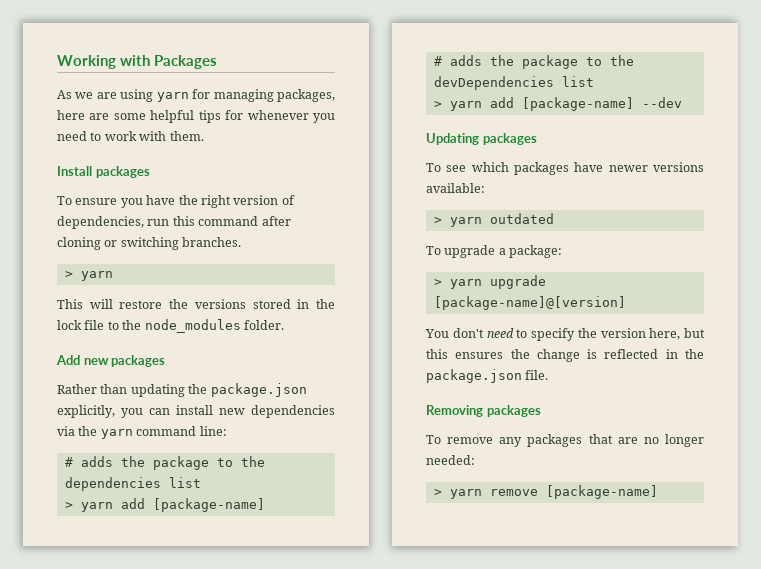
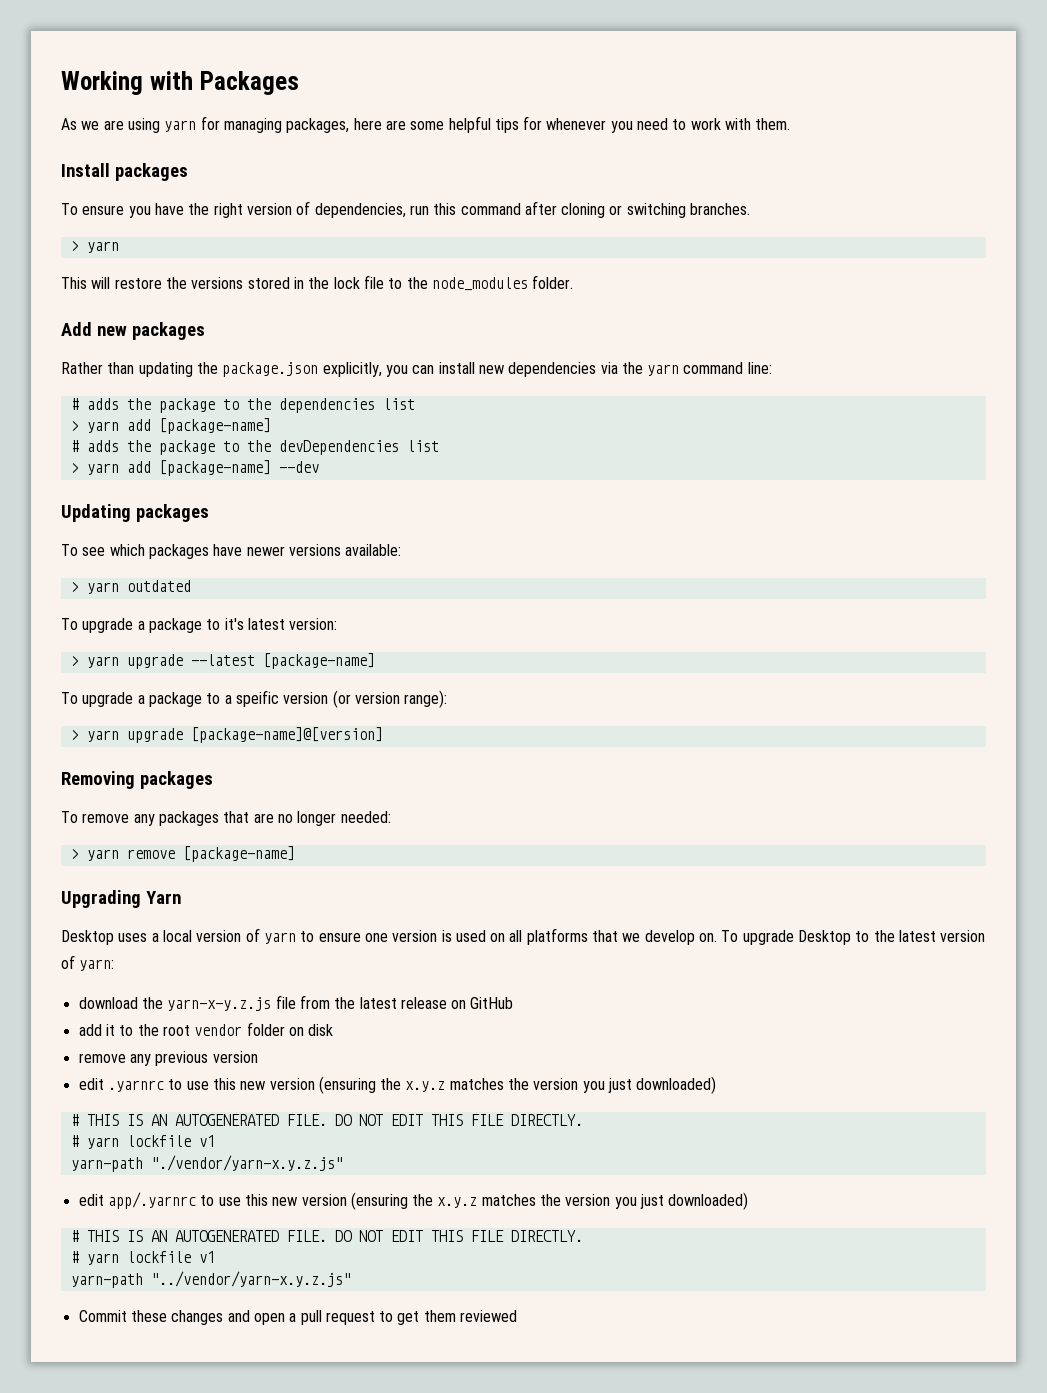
[509,245,563,258] [433,275,546,289] [433,296,626,310] [425,328,705,341] [426,349,704,362] [426,369,549,383] package: // > yarn upgrade [package-name]@[version] // You don't need to specify the version here, but this ensures the change is reflected in the package.json file. -> [148,618,338,633] [70,653,375,669] [61,690,448,708] [70,727,383,743] package to it's latest version: // > yarn upgrade --latest [package-name] // To upgrade a package to a speific version (or version range): // > yarn upgrade [package-name]@[version]
(658, 492) none -> [61,890,181,908] [61,928,986,945] [61,955,115,971] [78,995,514,1011] [78,1022,334,1036] [78,1051,258,1066] [78,1076,717,1094] [70,1114,583,1126] [70,1135,215,1149] [70,1155,343,1172] [78,1192,749,1210] [70,1230,583,1242] [70,1251,215,1265] [70,1271,351,1288] [78,1310,518,1325] // Upgrading Yarn // Desktop uses a local version of yarn to ensure one version is used on all platforms that we develop on. To upgrade Desktop to the latest version of yarn: // download the yarn-x-y.z.js file from the latest release on GitHub // add it to the root vendor folder on disk // remove any previous version // edit .yarnrc to use this new version (ensuring the x.y.z matches the version you just downloaded) // # THIS IS AN AUTOGENERATED FILE. DO NOT EDIT THIS FILE DIRECTLY. // # yarn lockfile v1 // yarn-path "./vendor/yarn-x.y.z.js" // edit app/.yarnrc to use this new version (ensuring the x.y.z matches the version you just downloaded) // # THIS IS AN AUTOGENERATED FILE. DO NOT EDIT THIS FILE DIRECTLY. // # yarn lockfile v1 // yarn-path "../vendor/yarn-x.y.z.js" // Commit these changes and open a pull request to get them reviewed

